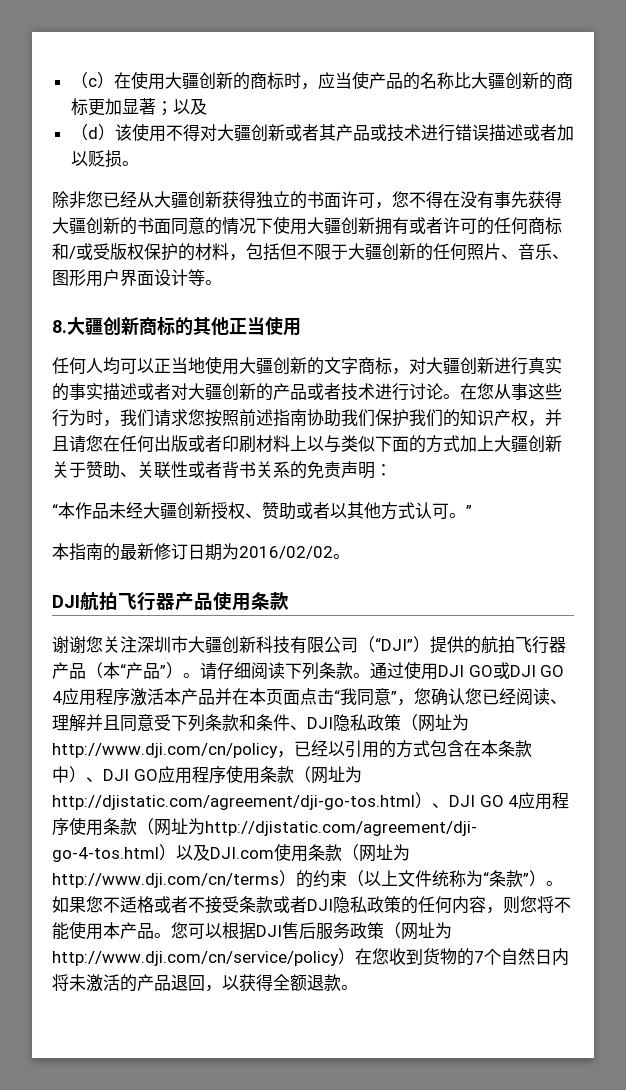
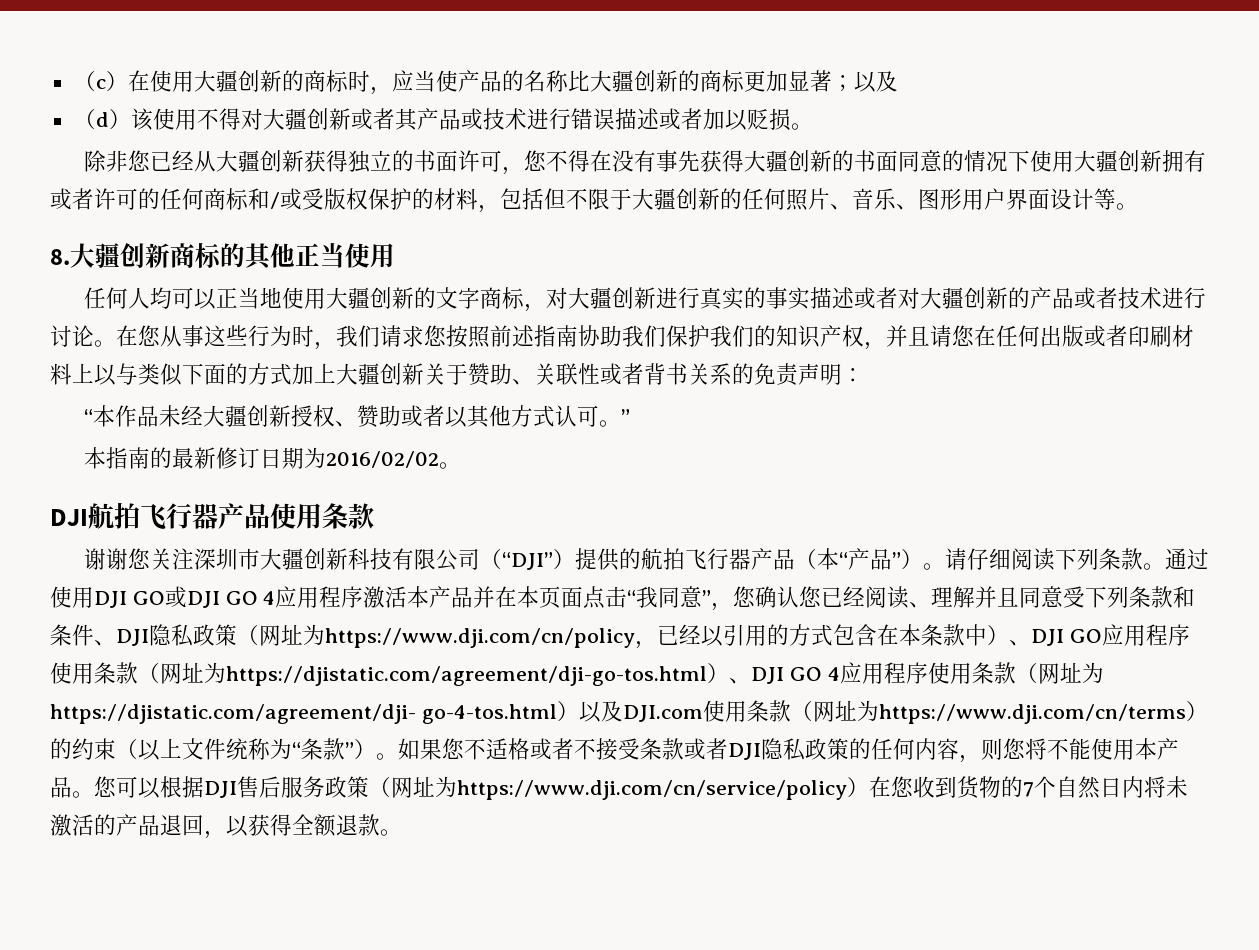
[52,743,278,758] http://www.dji.com/cn/policy -> [325,628,635,648] https://www.dji.com/cn/policy
[52,795,415,810] http://djistatic.com/agreement/dji-go-tos.html -> [226,666,707,686] https://djistatic.com/agreement/dji-go-tos.html
[205,821,477,836] http://djistatic.com/agreement/dji- -> [50,704,416,724] https://djistatic.com/agreement/dji-
[52,873,279,888] http://www.dji.com/cn/terms -> [878,704,1186,724] https://www.dji.com/cn/terms
[52,951,339,966] http://www.dji.com/cn/service/policy -> [457,780,847,800] https://www.dji.com/cn/service/policy

